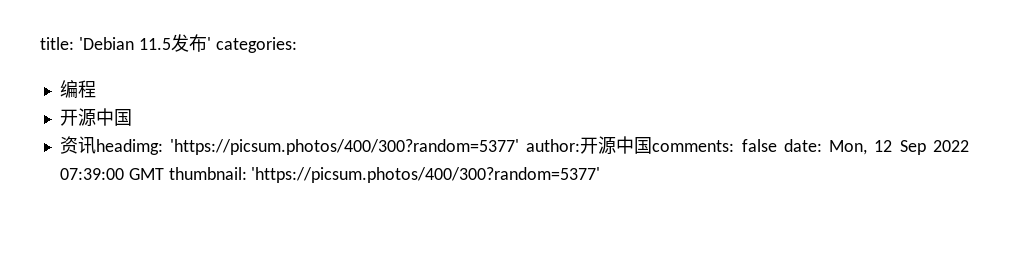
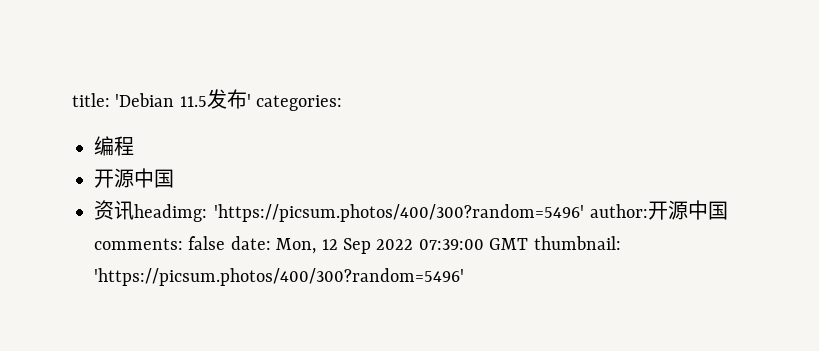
[170,139,520,155] 'https://picsum.photos/400/300?random=5377' -> [213,204,584,222] 'https://picsum.photos/400/300?random=5496'
[251,167,601,183] 'https://picsum.photos/400/300?random=5377' -> [94,268,464,286] 'https://picsum.photos/400/300?random=5496'

